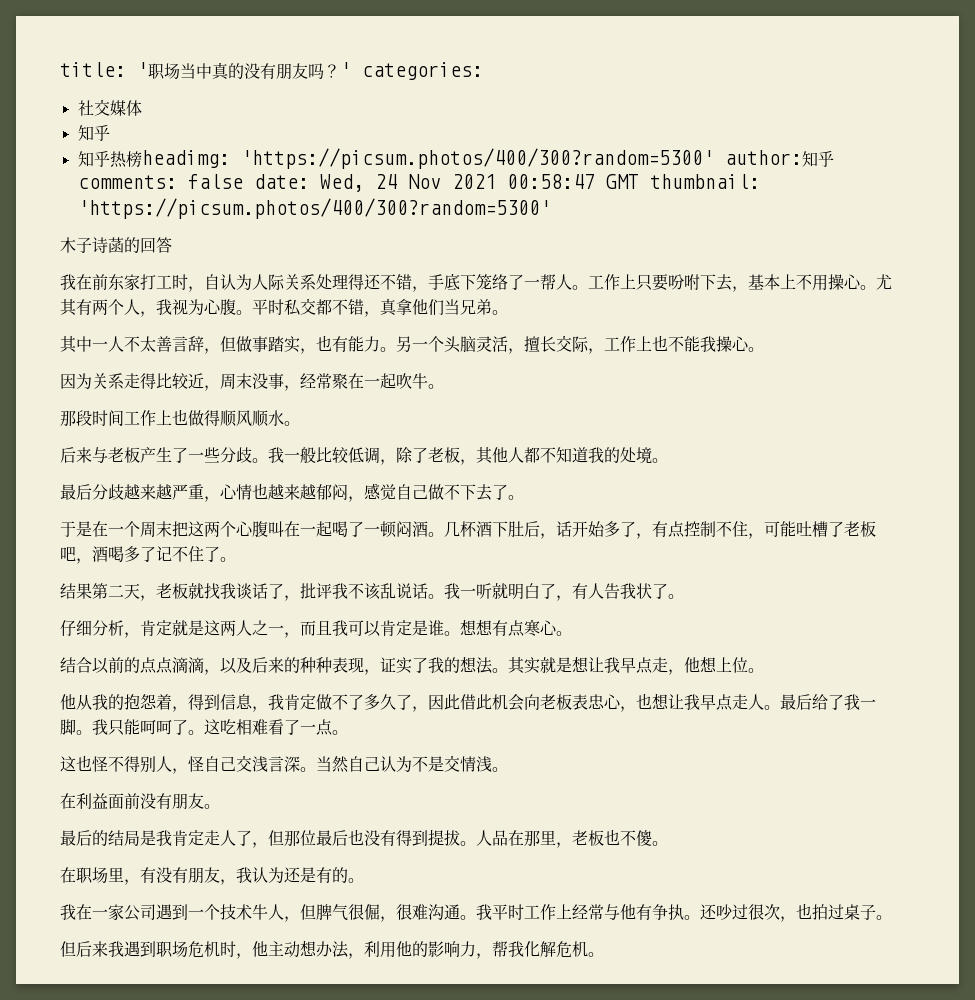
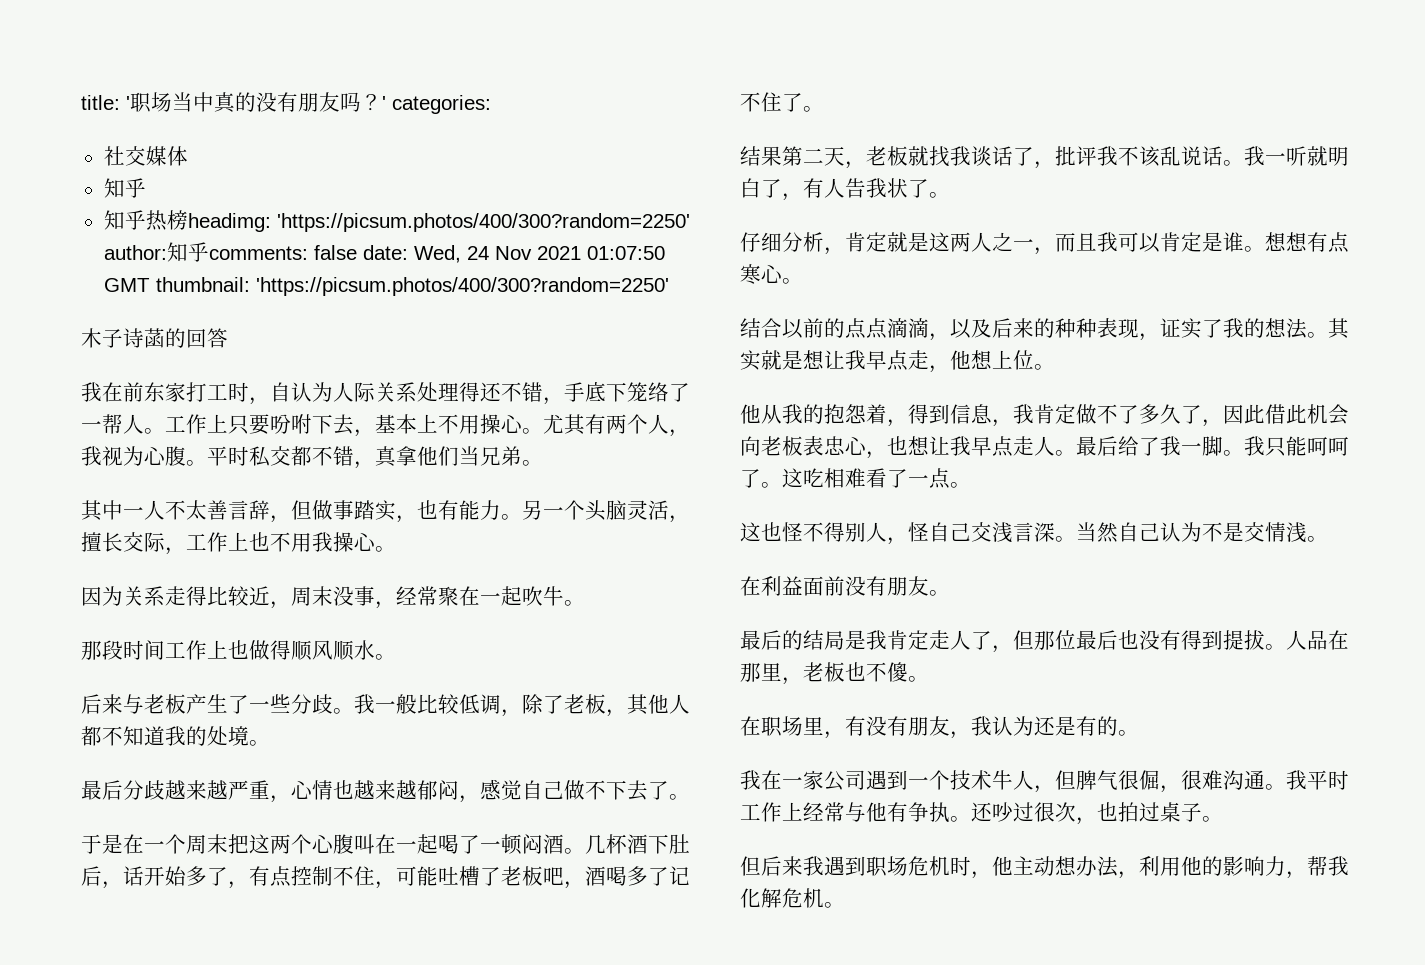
[240,148,714,169] 'https://picsum.photos/400/300?random=5300' -> [276,213,690,232] 'https://picsum.photos/400/300?random=2250'
[506,174,595,189] 00:58:47 -> [586,246,665,260] 01:07:50
[77,198,551,219] 'https://picsum.photos/400/300?random=5300' -> [255,277,669,296] 'https://picsum.photos/400/300?random=2250'
[684,336,700,352] 能 -> [291,533,312,552] 用

